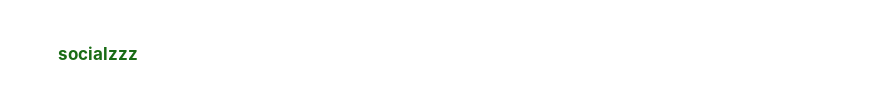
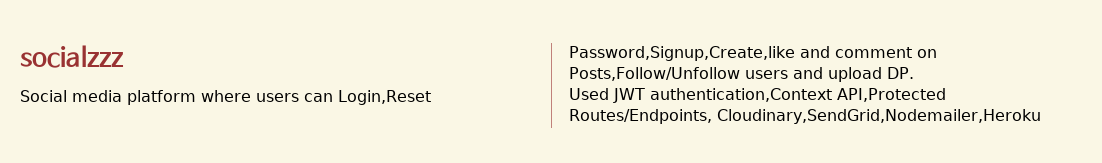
(138, 53) none -> [20,90,431,105] [569,46,937,61] [569,67,914,82] [569,88,946,103] [569,109,1041,124] // Social media platform where users can Login,Reset Password,Signup,Create,like and comment on Posts,Follow/Unfollow users and upload DP. // Used JWT authentication,Context API,Protected Routes/Endpoints, Cloudinary,SendGrid,Nodemailer,Heroku

